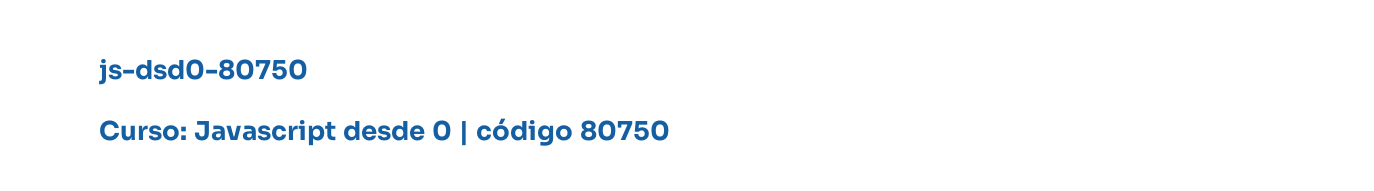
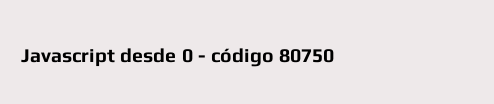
[99,58,308,85] [99,120,187,141] js-dsd0-80750 // Curso: -> (21, 58) none
[459,121,470,146] | -> [197,55,206,62] -

